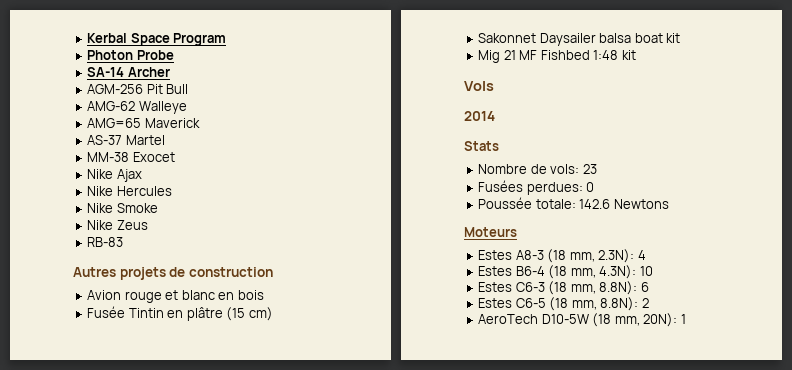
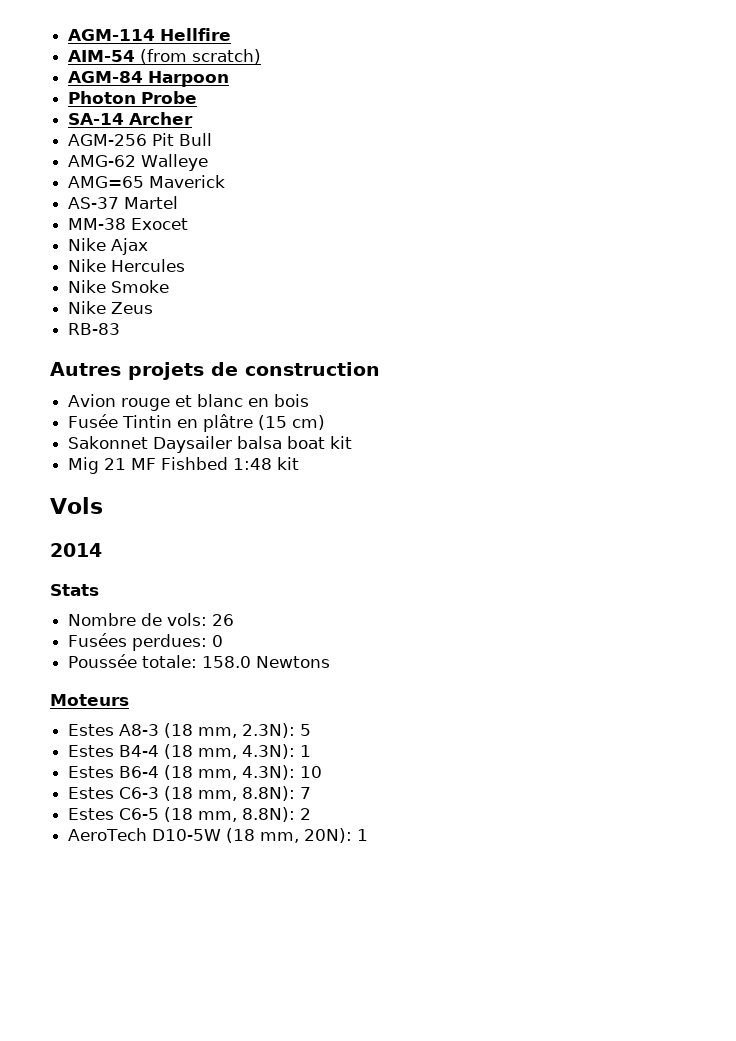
[87,33,227,46] Kerbal Space Program -> [68,28,232,41] [68,49,262,64] [68,71,230,87] AGM-114 Hellfire // AIM-54 (from scratch) // AGM-84 Harpoon
[582,164,597,174] 23 -> [212,614,235,626] 26
[579,199,611,209] 142.6 -> [202,656,252,668] 158.0
[637,250,646,260] 4 -> [300,724,312,736] [68,744,312,759] 5 // Estes B4-4 (18 mm, 4.3N): 1
[640,282,649,292] 6 -> [300,787,312,799] 7

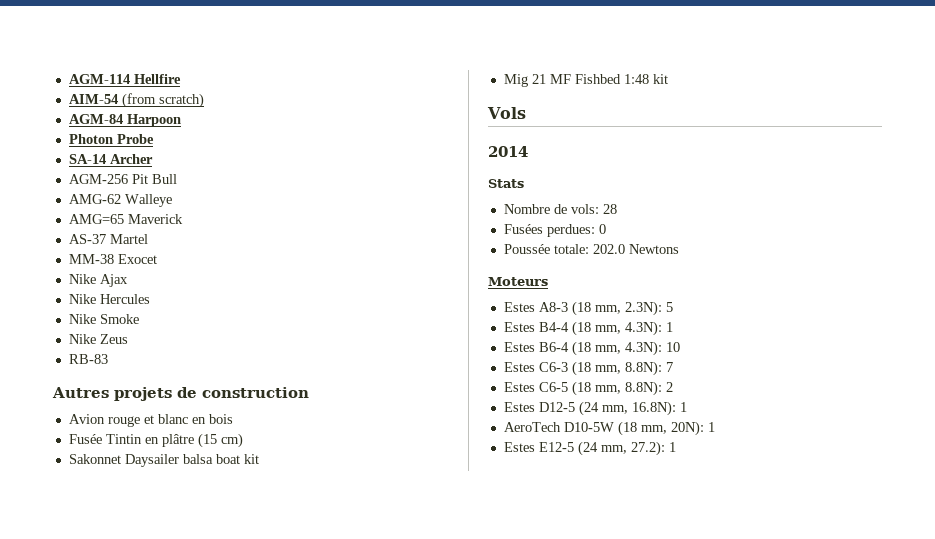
[212,614,235,626] 26 -> [602,204,617,214] 28
[202,656,252,668] 158.0 -> [592,244,625,254] 202.0
(312, 814) none -> [503,401,687,416] // Estes D12-5 (24 mm, 16.8N): 1
(369, 835) none -> [503,441,676,456] // Estes E12-5 (24 mm, 27.2): 1

